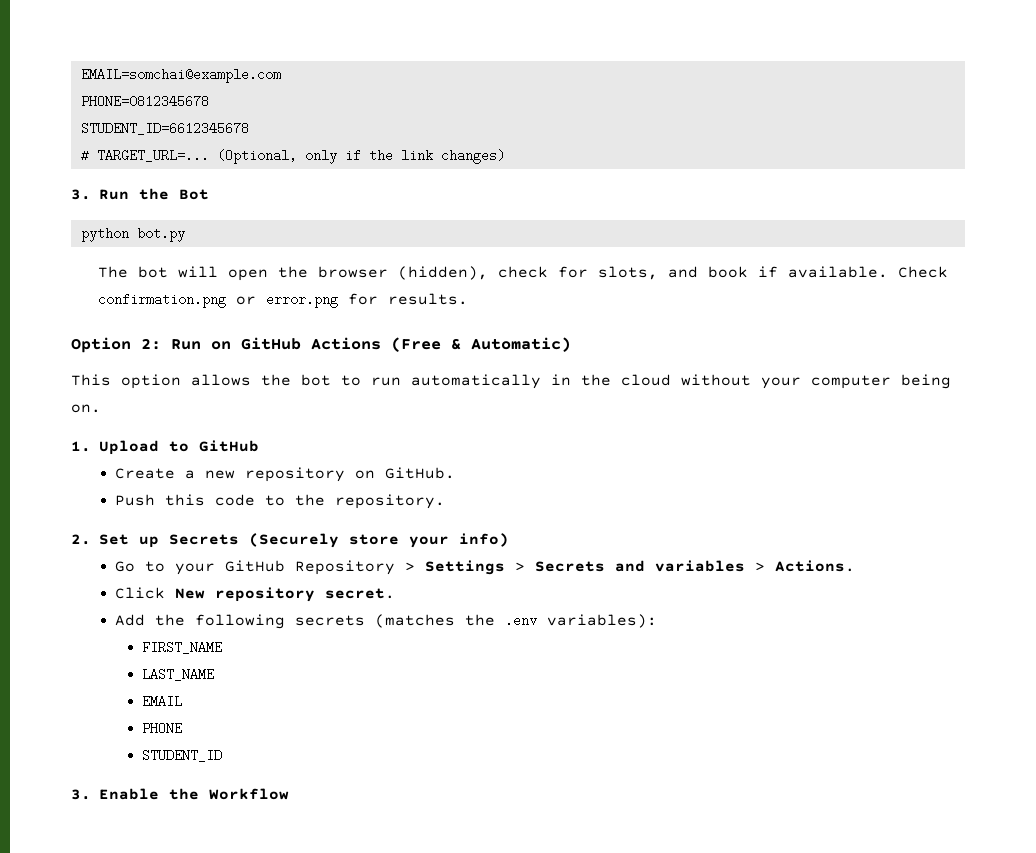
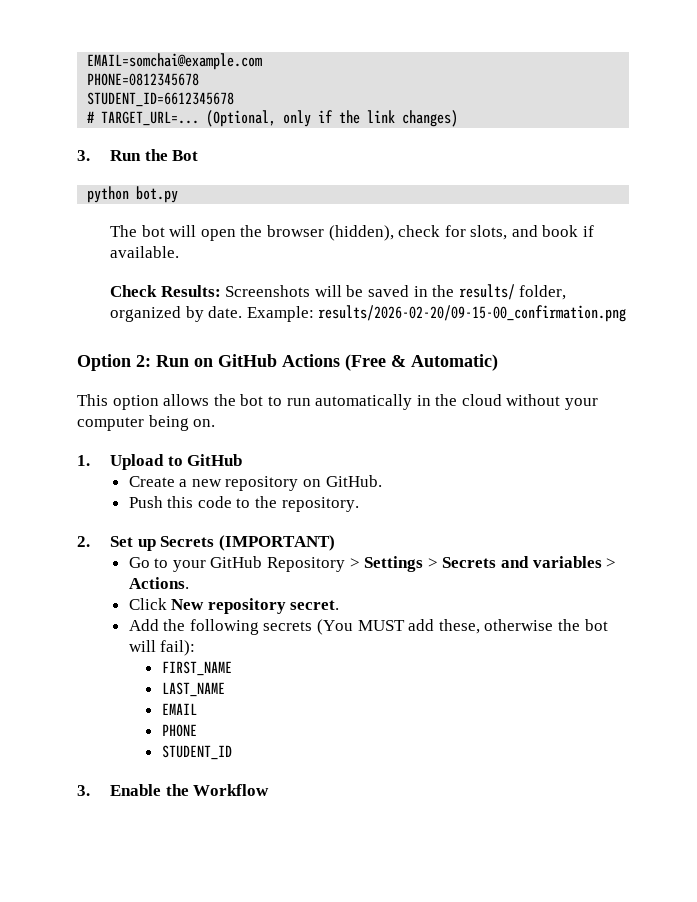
[897,266,948,278] [97,293,468,308] Check confirmation.png or error.png for results. -> [109,284,567,300] [109,305,627,322] // Check Results: Screenshots will be saved in the results/ folder, organized by date. Example: results/2026-02-20/09-15-00_confirmation.png
[249,533,509,548] (Securely store your info) -> [218,535,335,551] (IMPORTANT)
[375,614,658,628] (matches the .env variables): -> [317,619,608,635] [128,640,196,656] (You MUST add these, otherwise the bot will fail):

